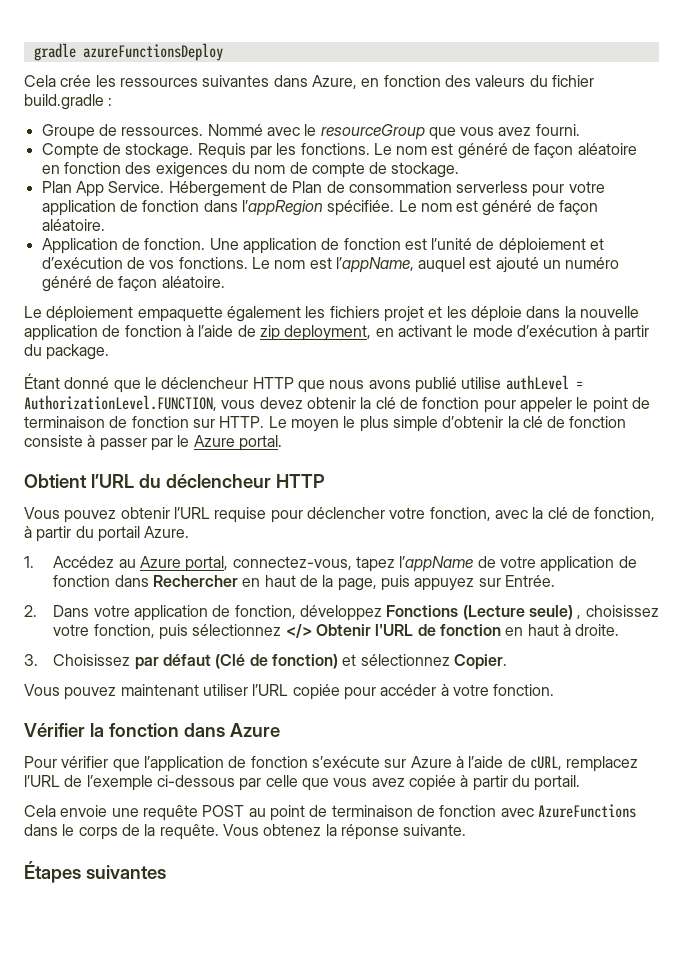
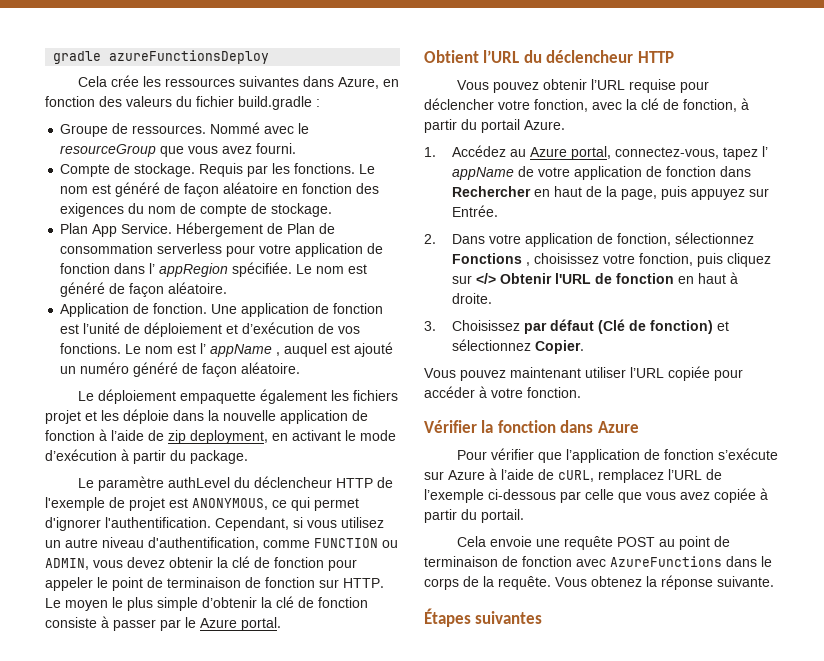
[241,200,323,216] l’appRegion -> [149,263,229,277] l’ appRegion
[335,257,414,273] l’appName, -> [200,343,281,357] l’ appName ,
[24,373,583,393] [24,395,217,411] Étant donné que le déclencheur HTTP que nous avons publié utilise authLevel = AuthorizationLevel.FUNCTION, -> [77,476,393,491] [45,497,359,511] [45,517,384,531] [45,537,398,550] [45,558,89,570] Le paramètre authLevel du déclencheur HTTP de l'exemple de projet est ANONYMOUS, ce qui permet d'ignorer l'authentification. Cependant, si vous utilisez un autre niveau d'authentification, comme FUNCTION ou ADMIN,
[399,556,474,572] l’appName -> [761,146,768,157] [451,167,514,180] l’ appName
[300,605,574,621] développez Fonctions (Lecture seule) -> [674,232,754,244] [451,253,522,264] sélectionnez Fonctions
[192,624,282,636] sélectionnez -> [726,253,771,267] [451,275,472,284] cliquez sur

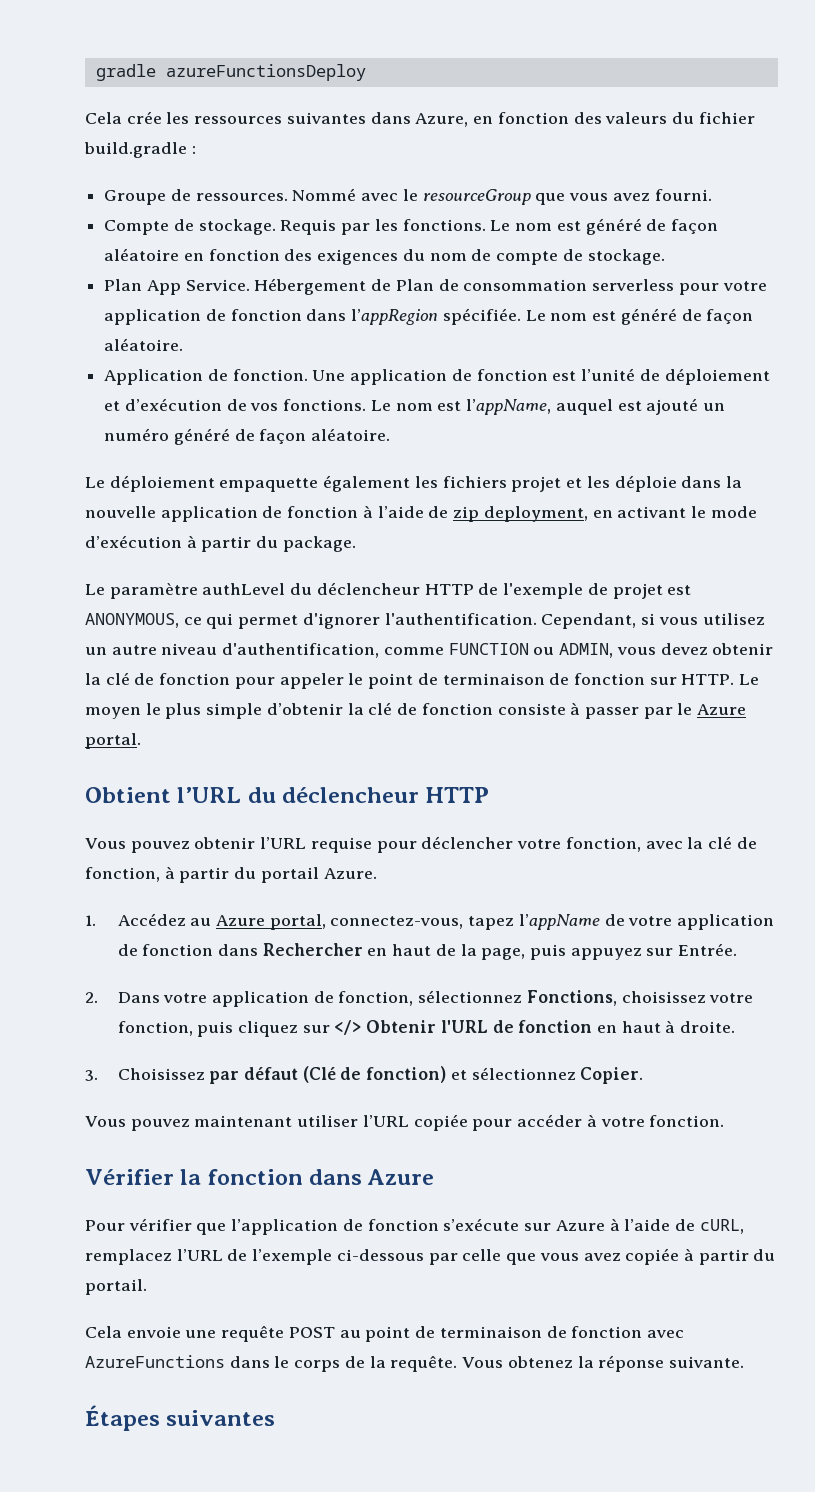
[149,263,229,277] l’ appRegion -> [351,309,439,325] l’appRegion
[200,343,281,357] l’ appName , -> [466,399,552,415] l’appName,
[761,146,768,157] [451,167,514,180] l’ appName -> [518,914,600,930] l’appName
[451,253,530,266] Fonctions , -> [526,990,617,1006] Fonctions,

